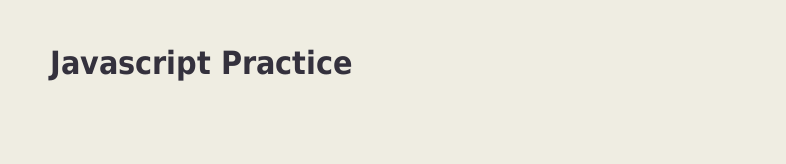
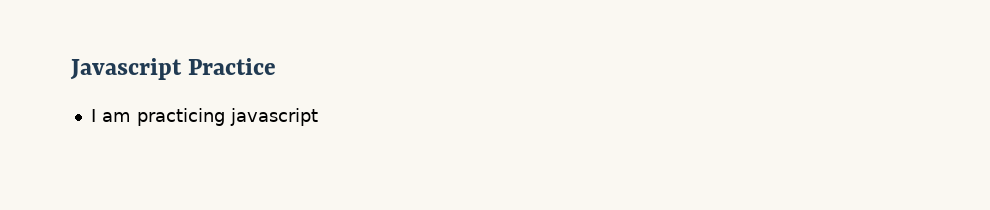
(353, 62) none -> [90,108,318,126] // I am practicing javascript

